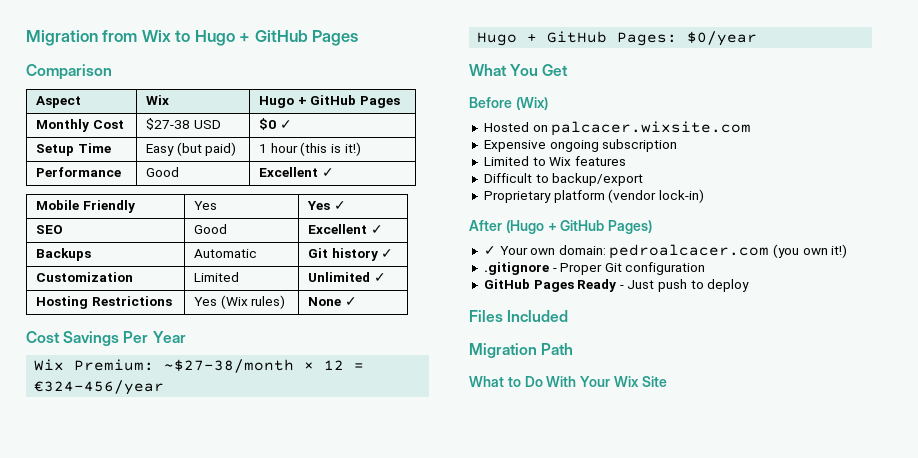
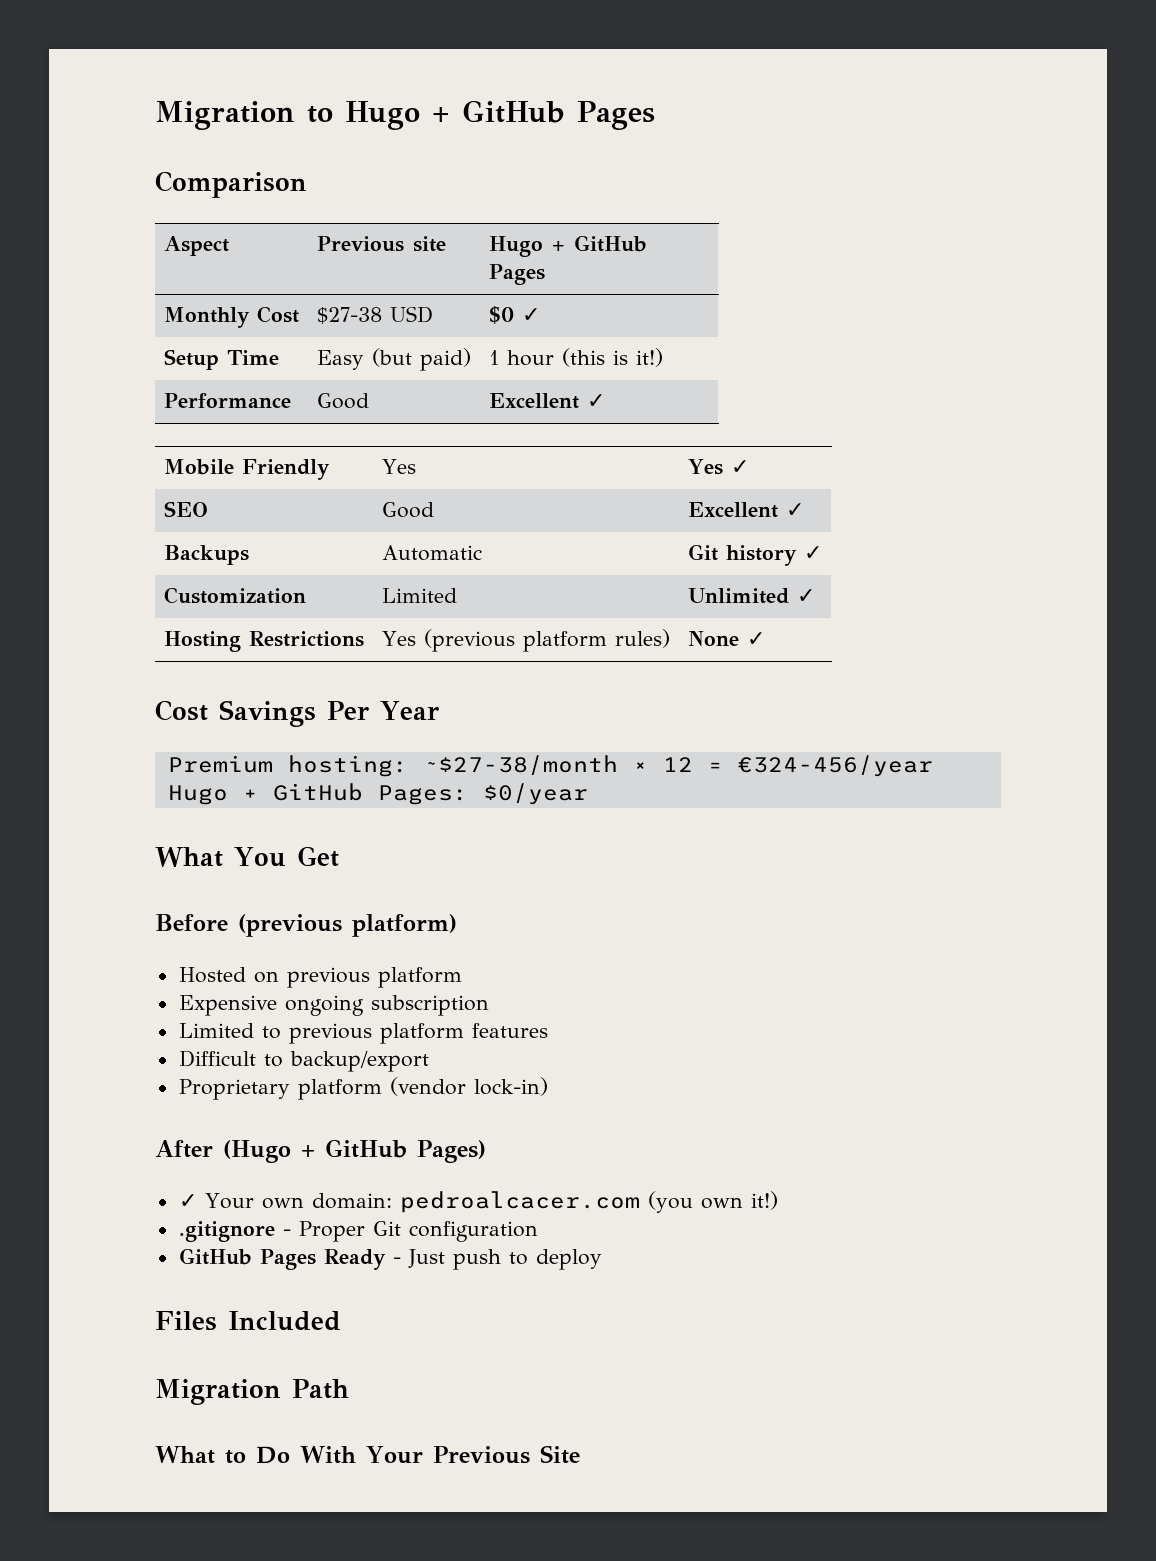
[26,30,171,46] Migration from Wix -> [155,101,295,130] Migration
[146,95,170,105] Wix -> [317,236,447,252] Previous site
[220,295,248,309] (Wix -> [423,629,607,652] (previous platform
[34,359,155,371] Wix Premium: -> [167,755,408,777] Premium hosting:
[515,97,548,110] (Wix) -> [238,914,457,937] (previous platform)
[551,121,752,136] palcacer.wixsite.com -> [286,967,462,988] previous platform
[549,157,572,166] Wix -> [288,1023,464,1044] previous platform
[613,376,639,387] Wix -> [432,1446,530,1464] Previous

